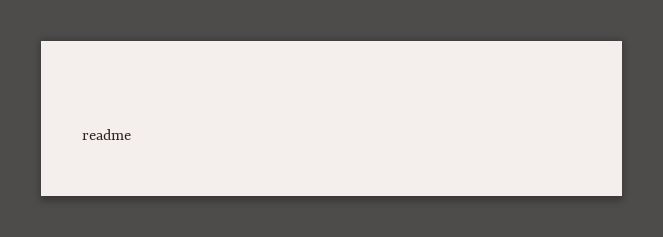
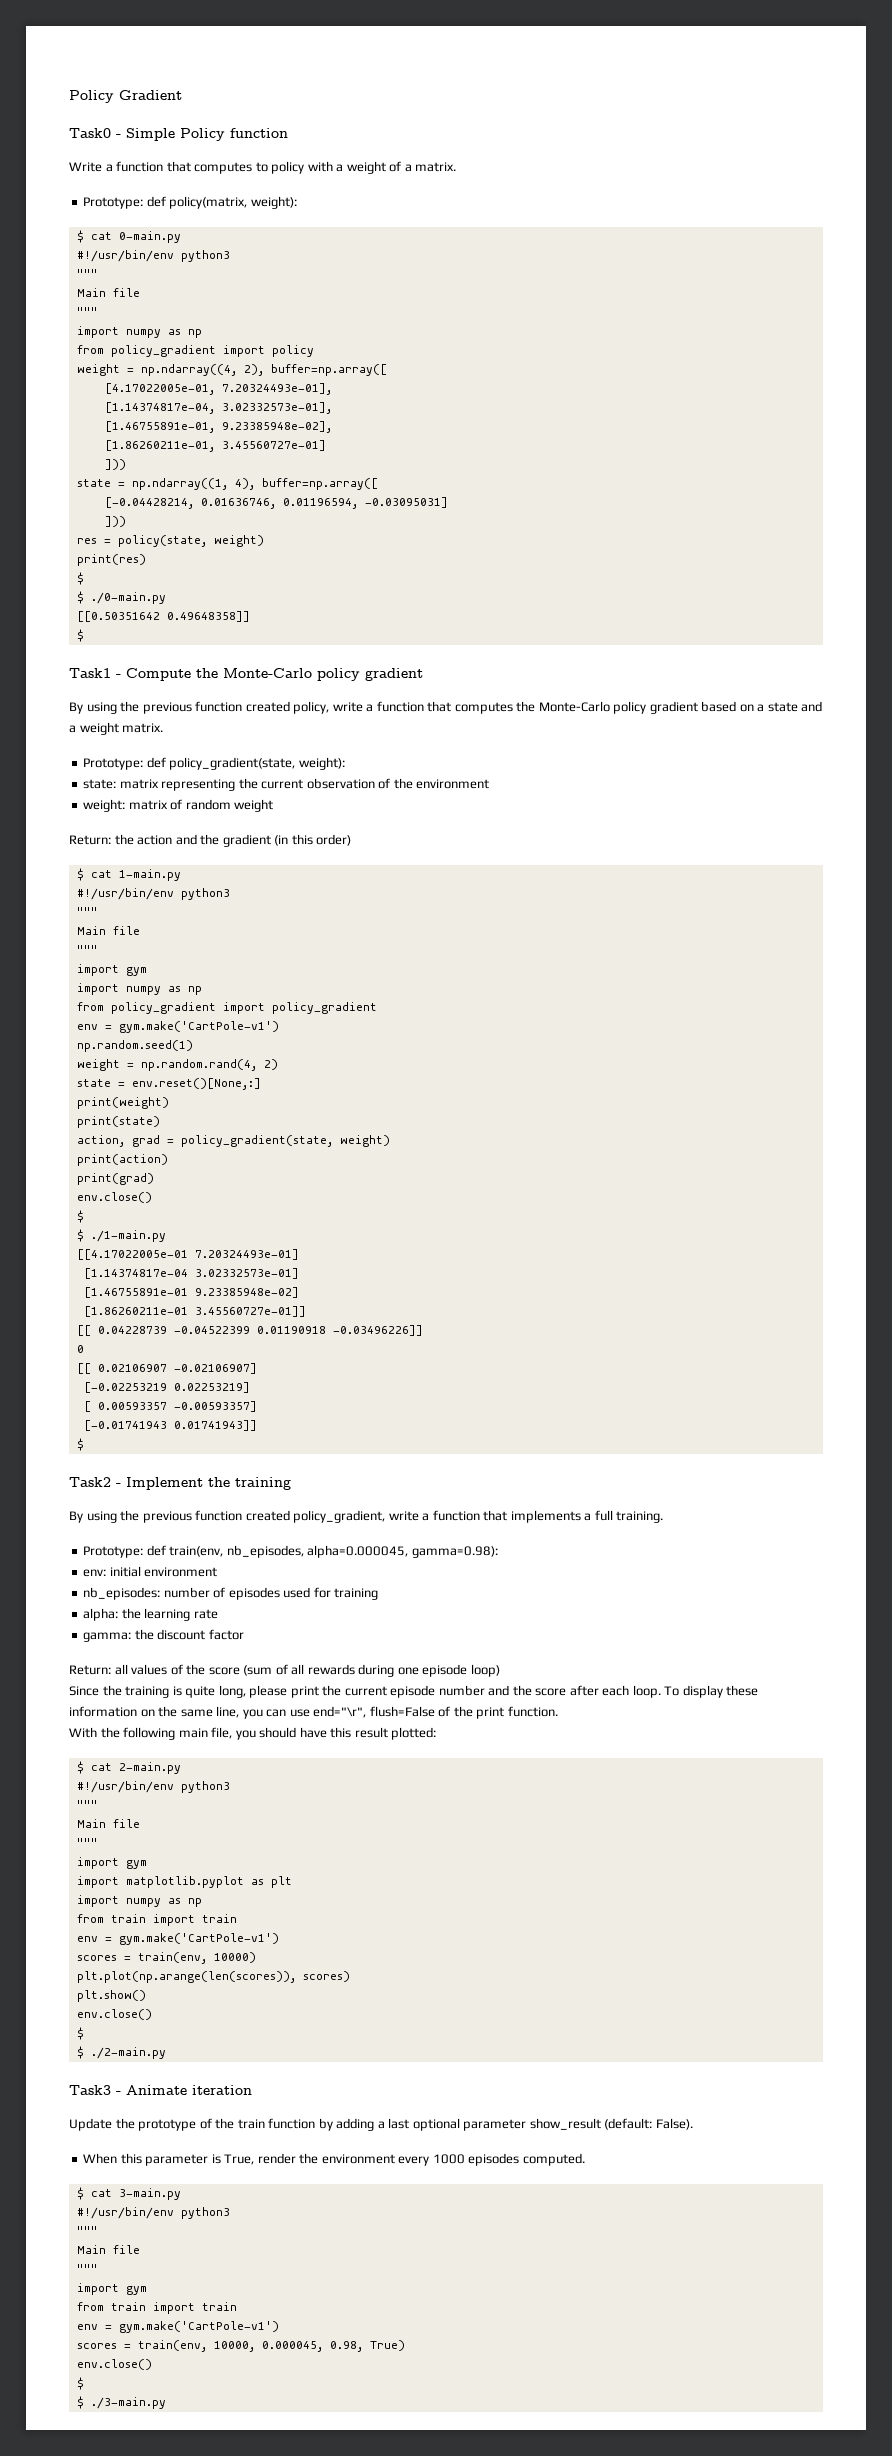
[82,129,131,140] readme -> [69,90,182,103] [69,128,288,141] [69,161,457,174] [83,196,297,209] [76,230,181,243] [76,250,230,262] [76,269,98,278] [76,288,140,297] [76,307,98,316] [76,326,202,338] [76,345,314,357] [76,364,387,376] [104,383,332,395] [104,402,332,414] [104,421,332,433] [104,440,326,452] [104,459,126,470] [76,478,378,490] [104,497,448,509] [104,516,126,527] [76,535,264,547] [76,554,146,566] [76,572,84,585] [76,591,166,604] [76,611,250,622] [76,629,84,642] [69,668,423,681] [69,701,823,714] [69,722,164,735] [83,757,345,770] [83,778,490,791] [83,799,274,812] [69,834,352,847] [76,868,181,881] [76,888,230,900] [76,907,98,916] [76,926,140,935] [76,945,98,954] [76,964,147,976] [76,983,202,995] [76,1002,377,1014] [76,1021,279,1033] [76,1040,193,1052] [76,1059,278,1071] [76,1078,261,1090] [76,1097,169,1109] [76,1116,160,1128] [76,1135,390,1147] [76,1154,168,1166] [76,1173,154,1185] [76,1192,152,1203] [76,1210,84,1223] [76,1229,166,1242] [76,1249,299,1260] [83,1268,299,1279] [83,1287,299,1298] [83,1306,306,1317] [76,1325,423,1336] [76,1345,84,1353] [76,1363,257,1374] [83,1382,250,1393] [83,1401,257,1412] [83,1420,257,1431] [76,1438,84,1451] [69,1477,291,1490] [69,1510,664,1523] [83,1545,498,1558] [83,1566,218,1577] [83,1587,379,1600] [83,1608,218,1621] [83,1629,244,1642] [69,1664,500,1677] [69,1685,759,1698] [69,1706,558,1719] [69,1727,437,1740] [76,1761,181,1774] [76,1781,230,1793] [76,1800,98,1809] [76,1819,140,1828] [76,1838,98,1847] [76,1857,147,1869] [76,1876,292,1888] [76,1895,202,1907] [76,1914,237,1926] [76,1933,279,1945] [76,1952,256,1964] [76,1971,350,1983] [76,1990,146,2002] [76,2009,152,2020] [76,2027,84,2040] [76,2046,166,2059] [69,2085,252,2095] [69,2118,693,2131] [83,2153,585,2166] [76,2187,181,2200] [76,2207,230,2219] [76,2226,98,2235] [76,2245,140,2254] [76,2264,98,2273] [76,2283,147,2295] [76,2302,237,2314] [76,2321,279,2333] [76,2340,405,2352] [76,2359,152,2370] [76,2377,84,2390] [76,2396,166,2409] Policy Gradient // Task0 - Simple Policy function // Write a function that computes to policy with a weight of a matrix. // Prototype: def policy(matrix, weight): // $ cat 0-main.py // #!/usr/bin/env python3 // """ // Main file // """ // import numpy as np // from policy_gradient import policy // weight = np.ndarray((4, 2), buffer=np.array([ // [4.17022005e-01, 7.20324493e-01], // [1.14374817e-04, 3.02332573e-01], // [1.46755891e-01, 9.23385948e-02], // [1.86260211e-01, 3.45560727e-01] // ])) // state = np.ndarray((1, 4), buffer=np.array([ // [-0.04428214, 0.01636746, 0.01196594, -0.03095031] // ])) // res = policy(state, weight) // print(res) // $ // $ ./0-main.py // [[0.50351642 0.49648358]] // $ // Task1 - Compute the Monte-Carlo policy gradient // By using the previous function created policy, write a function that computes the Monte-Carlo policy gradient based on a state and a weight matrix. // Prototype: def policy_gradient(state, weight): // state: matrix representing the current observation of the environment // weight: matrix of random weight // Return: the action and the gradient (in this order) // $ cat 1-main.py // #!/usr/bin/env python3 // """ // Main file // """ // import gym // import numpy as np // from policy_gradient import policy_gradient // env = gym.make('CartPole-v1') // np.random.seed(1) // weight = np.random.rand(4, 2) // state = env.reset()[None,:] // print(weight) // print(state) // action, grad = policy_gradient(state, weight) // print(action) // print(grad) // env.close() // $ // $ ./1-main.py // [[4.17022005e-01 7.20324493e-01] // [1.14374817e-04 3.02332573e-01] // [1.46755891e-01 9.23385948e-02] // [1.86260211e-01 3.45560727e-01]] // [[ 0.04228739 -0.04522399 0.01190918 -0.03496226]] // 0 // [[ 0.02106907 -0.02106907] // [-0.02253219 0.02253219] // [ 0.00593357 -0.00593357] // [-0.01741943 0.01741943]] // $ // Task2 - Implement the training // By using the previous function created policy_gradient, write a function that implements a full training. // Prototype: def train(env, nb_episodes, alpha=0.000045, gamma=0.98): // env: initial environment // nb_episodes: number of episodes used for training // alpha: the learning rate // gamma: the discount factor // Return: all values of the score (sum of all rewards during one episode loop) // Since the training is quite long, please print the current episode number and the score after each loop. To display these information on the same line, you can use end="\r", flush=False of the print function. // With the following main file, you should have this result plotted: // $ cat 2-main.py // #!/usr/bin/env python3 // """ // Main file // """ // import gym // import matplotlib.pyplot as plt // import numpy as np // from train import train // env = gym.make('CartPole-v1') // scores = train(env, 10000) // plt.plot(np.arange(len(scores)), scores) // plt.show() // env.close() // $ // $ ./2-main.py // Task3 - Animate iteration // Update the prototype of the train function by adding a last optional parameter show_result (default: False). // When this parameter is True, render the environment every 1000 episodes computed. // $ cat 3-main.py // #!/usr/bin/env python3 // """ // Main file // """ // import gym // from train import train // env = gym.make('CartPole-v1') // scores = train(env, 10000, 0.000045, 0.98, True) // env.close() // $ // $ ./3-main.py

